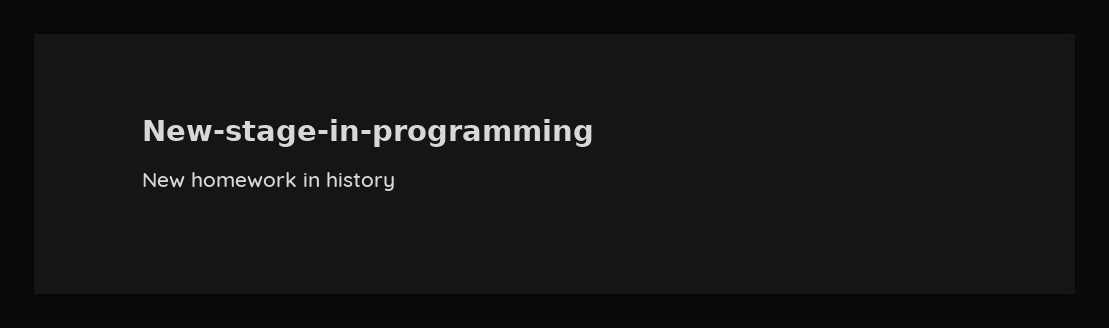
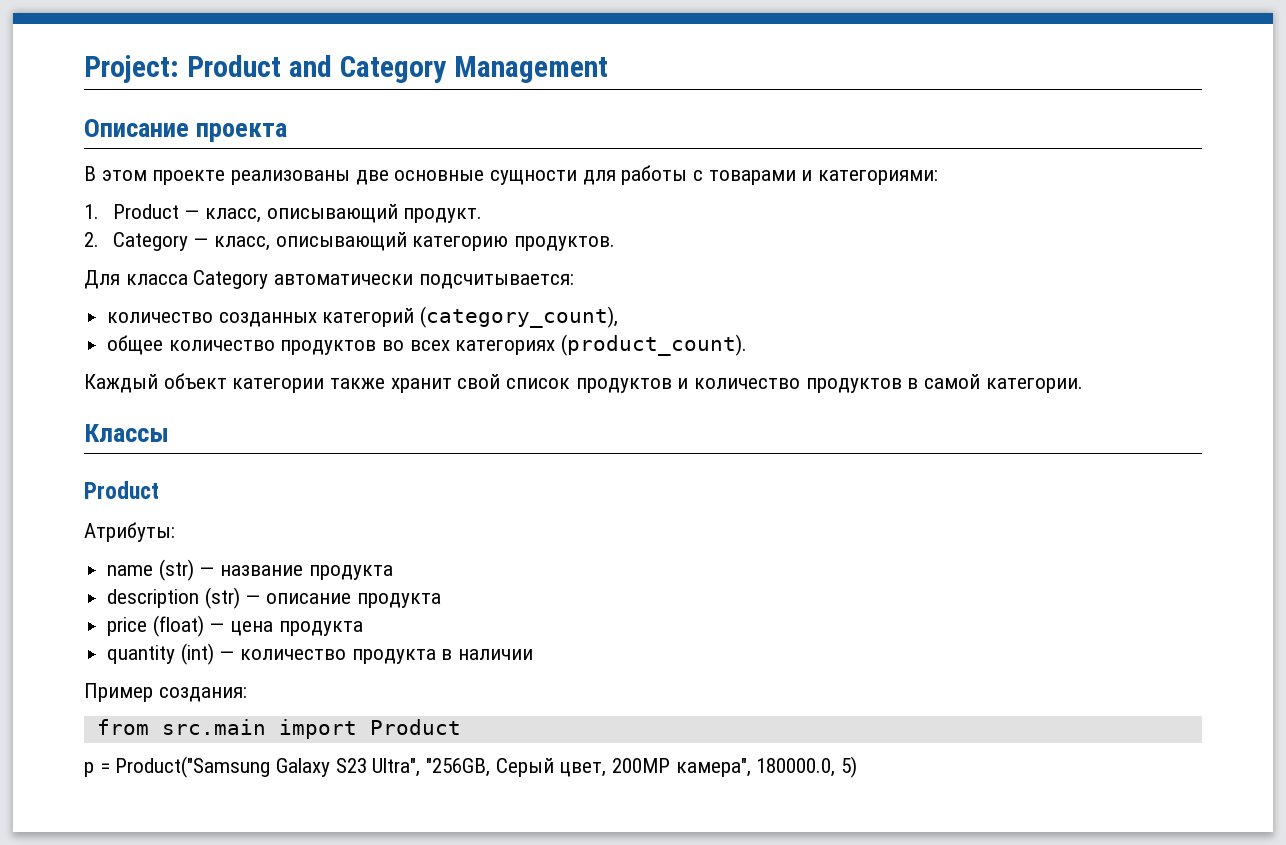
[142,119,594,147] [142,172,395,191] New-stage-in-programming // New homework in history -> [84,55,608,83] [84,119,288,142] [84,165,939,185] [84,204,483,223] [84,232,616,251] [84,270,574,289] [107,306,619,328] [107,334,748,356] [84,373,1083,393] [84,424,169,442] [84,481,159,499] [84,522,175,542] [107,559,393,581] [107,587,441,609] [107,615,363,637] [107,643,534,665] [84,683,247,702] [96,719,461,739] [84,756,858,778] Project: Product and Category Management // Описание проекта // В этом проекте реализованы две основные сущности для работы с товарами и категориями: // 1. Product — класс, описывающий продукт. // 2. Category — класс, описывающий категорию продуктов. // Для класса Category автоматически подсчитывается: // количество созданных категорий (category_count), // общее количество продуктов во всех категориях (product_count). // Каждый объект категории также хранит свой список продуктов и количество продуктов в самой категории. // Классы // Product // Атрибуты: // name (str) — название продукта // description (str) — описание продукта // price (float) — цена продукта // quantity (int) — количество продукта в наличии // Пример создания: // from src.main import Product // p = Product("Samsung Galaxy S23 Ultra", "256GB, Серый цвет, 200MP камера", 180000.0, 5)

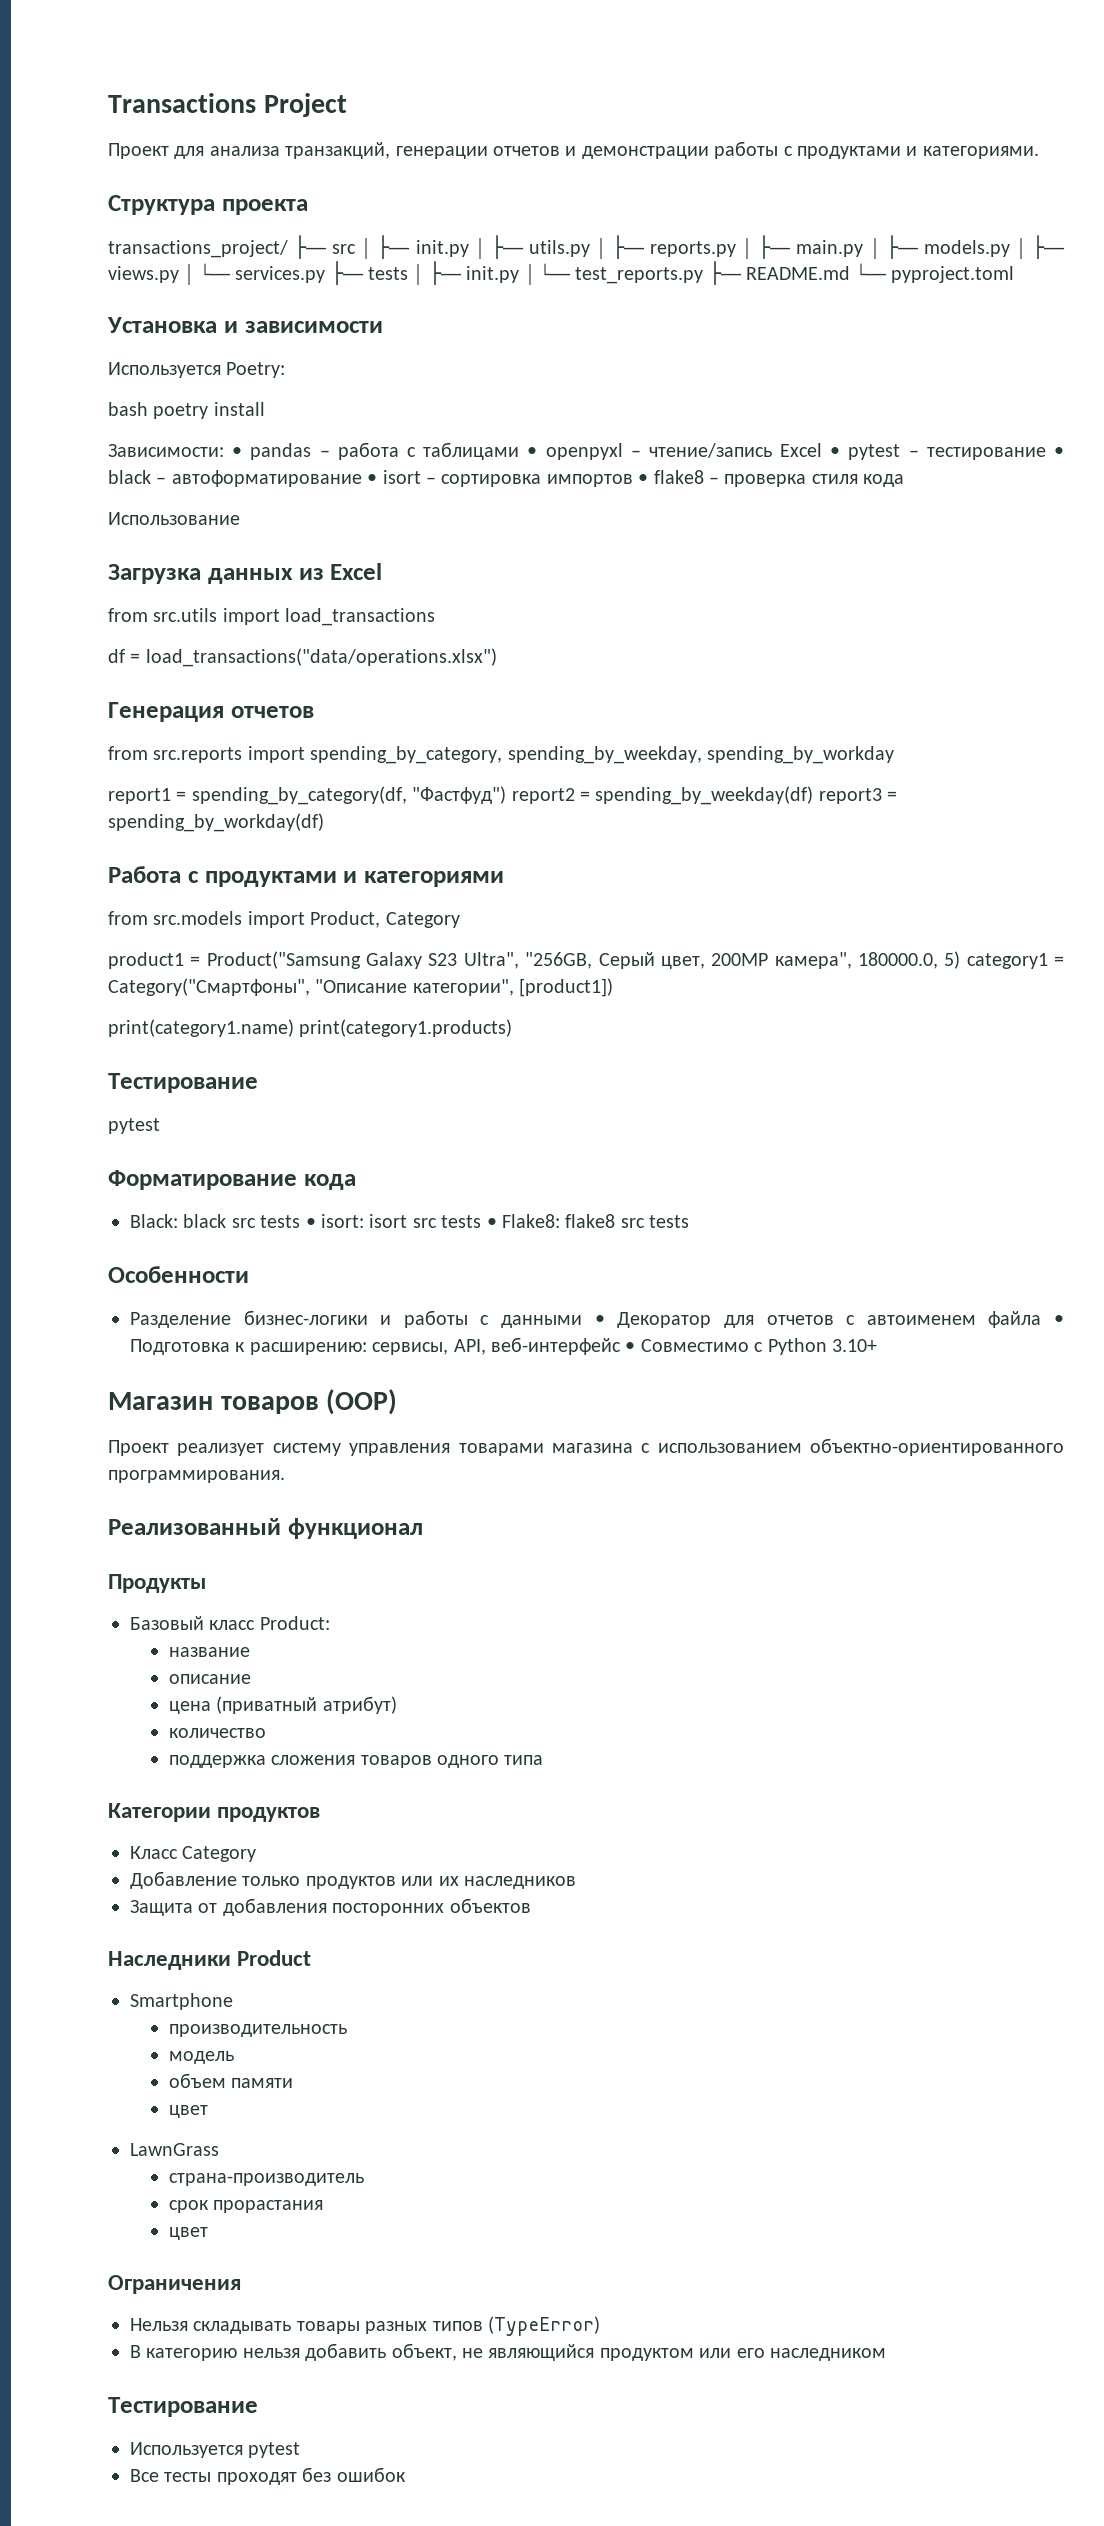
[84,55,608,83] [84,119,288,142] [84,165,939,185] [84,204,483,223] [84,232,616,251] [84,270,574,289] [107,306,619,328] [107,334,748,356] [84,373,1083,393] [84,424,169,442] [84,481,159,499] [84,522,175,542] [107,559,393,581] [107,587,441,609] [107,615,363,637] [107,643,534,665] [84,683,247,702] [96,719,461,739] [84,762,94,777] Project: Product and Category Management // Описание проекта // В этом проекте реализованы две основные сущности для работы с товарами и категориями: // 1. Product — класс, описывающий продукт. // 2. Category — класс, описывающий категорию продуктов. // Для класса Category автоматически подсчитывается: // количество созданных категорий (category_count), // общее количество продуктов во всех категориях (product_count). // Каждый объект категории также хранит свой список продуктов и количество продуктов в самой категории. // Классы // Product // Атрибуты: // name (str) — название продукта // description (str) — описание продукта // price (float) — цена продукта // quantity (int) — количество продукта в наличии // Пример создания: // from src.main import Product // p -> [108,93,347,117] [108,141,1039,159] [108,195,308,215] [108,235,1065,259] [108,261,1014,285] [107,317,383,333] [108,362,286,378] [108,402,265,419] [108,442,1064,460] [108,470,905,487] [108,512,240,525] [108,563,383,584] [108,608,436,626] [108,648,497,667] [108,702,314,722] [108,746,894,764] [108,786,898,805] [108,813,324,832] [108,866,504,887] [108,911,460,928] [108,952,184,969] Transactions Project // Проект для анализа транзакций, генерации отчетов и демонстрации работы с продуктами и категориями. // Структура проекта // transactions_project/ ├── src │ ├── init.py │ ├── utils.py │ ├── reports.py │ ├── main.py │ ├── models.py │ ├── views.py │ └── services.py ├── tests │ ├── init.py │ └── test_reports.py ├── README.md └── pyproject.toml // Установка и зависимости // Используется Poetry: // bash poetry install // Зависимости: • pandas – работа с таблицами • openpyxl – чтение/запись Excel • pytest – тестирование • black – автоформатирование • isort – сортировка импортов • flake8 – проверка стиля кода // Использование // Загрузка данных из Excel // from src.utils import load_transactions // df = load_transactions("data/operations.xlsx") // Генерация отчетов // from src.reports import spending_by_category, spending_by_weekday, spending_by_workday // report1 = spending_by_category(df, "Фастфуд") report2 = spending_by_weekday(df) report3 = spending_by_workday(df) // Работа с продуктами и категориями // from src.models import Product, Category // product1
(858, 767) none -> [966,953,1064,969] [108,978,614,997] [108,1019,513,1037] [108,1073,258,1093] [108,1118,160,1134] [108,1170,356,1190] [130,1214,690,1228] [108,1266,249,1283] [130,1310,1065,1328] [130,1337,877,1355] [108,1389,398,1415] [108,1438,1064,1456] [108,1470,285,1483] [108,1518,423,1539] [108,1574,206,1593] [130,1616,330,1630] [168,1647,250,1657] [168,1674,251,1684] [168,1696,397,1714] [168,1728,266,1738] [168,1755,544,1768] [108,1803,321,1822] [130,1846,257,1862] [130,1871,576,1889] [130,1898,531,1916] [108,1950,312,1970] [130,1993,233,2010] [168,2024,347,2037] [168,2051,234,2064] [168,2073,294,2088] [168,2105,208,2118] [130,2143,219,2156] [168,2173,364,2186] [168,2200,324,2213] [168,2227,208,2240] [108,2275,241,2294] [130,2316,600,2336] [130,2343,886,2361] [108,2397,258,2417] [130,2442,301,2458] [130,2467,406,2485] category1 = Category("Смартфоны", "Описание категории", [product1]) // print(category1.name) print(category1.products) // Тестирование // pytest // Форматирование кода // Black: black src tests • isort: isort src tests • Flake8: flake8 src tests // Особенности // Разделение бизнес-логики и работы с данными • Декоратор для отчетов с автоименем файла • Подготовка к расширению: сервисы, API, веб-интерфейс • Совместимо с Python 3.10+ // Магазин товаров (OOP) // Проект реализует систему управления товарами магазина с использованием объектно-ориентированного программирования. // Реализованный функционал // Продукты // Базовый класс Product: // название // описание // цена (приватный атрибут) // количество // поддержка сложения товаров одного типа // Категории продуктов // Класс Category // Добавление только продуктов или их наследников // Защита от добавления посторонних объектов // Наследники Product // Smartphone // производительность // модель // объем памяти // цвет // LawnGrass // страна-производитель // срок прорастания // цвет // Ограничения // Нельзя складывать товары разных типов (TypeError) // В категорию нельзя добавить объект, не являющийся продуктом или его наследником // Тестирование // Используется pytest // Все тесты проходят без ошибок

